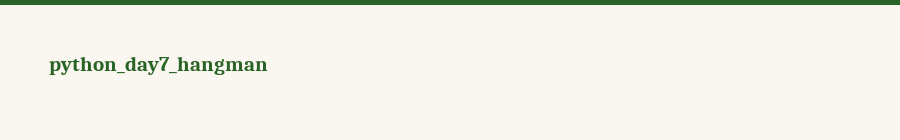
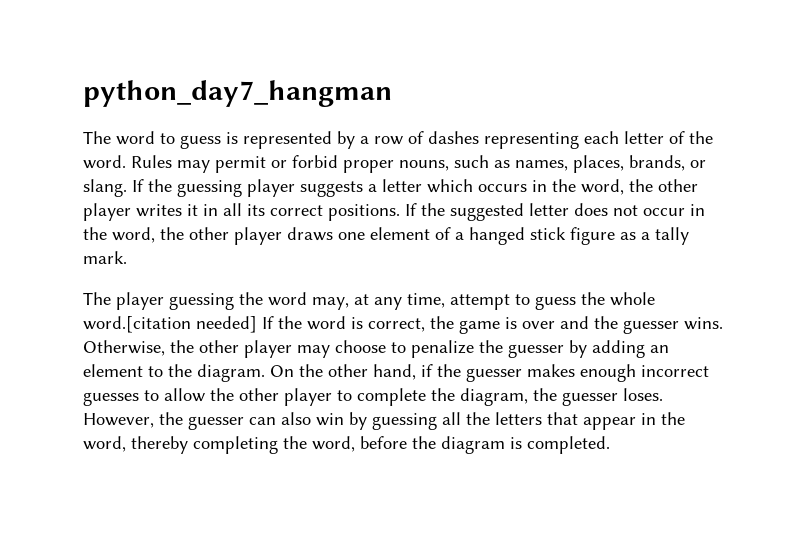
(268, 65) none -> [83,131,713,149] [83,155,706,173] [83,179,698,197] [83,203,705,221] [83,227,689,245] [83,251,127,264] [83,292,655,310] [83,316,723,334] [83,340,669,358] [83,364,709,382] [83,388,663,406] [83,412,685,430] [83,436,610,454] // The word to guess is represented by a row of dashes representing each letter of the word. Rules may permit or forbid proper nouns, such as names, places, brands, or slang. If the guessing player suggests a letter which occurs in the word, the other player writes it in all its correct positions. If the suggested letter does not occur in the word, the other player draws one element of a hanged stick figure as a tally mark. // The player guessing the word may, at any time, attempt to guess the whole word.[citation needed] If the word is correct, the game is over and the guesser wins. Otherwise, the other player may choose to penalize the guesser by adding an element to the diagram. On the other hand, if the guesser makes enough incorrect guesses to allow the other player to complete the diagram, the guesser loses. However, the guesser can also win by guessing all the letters that appear in the word, thereby completing the word, before the diagram is completed.

